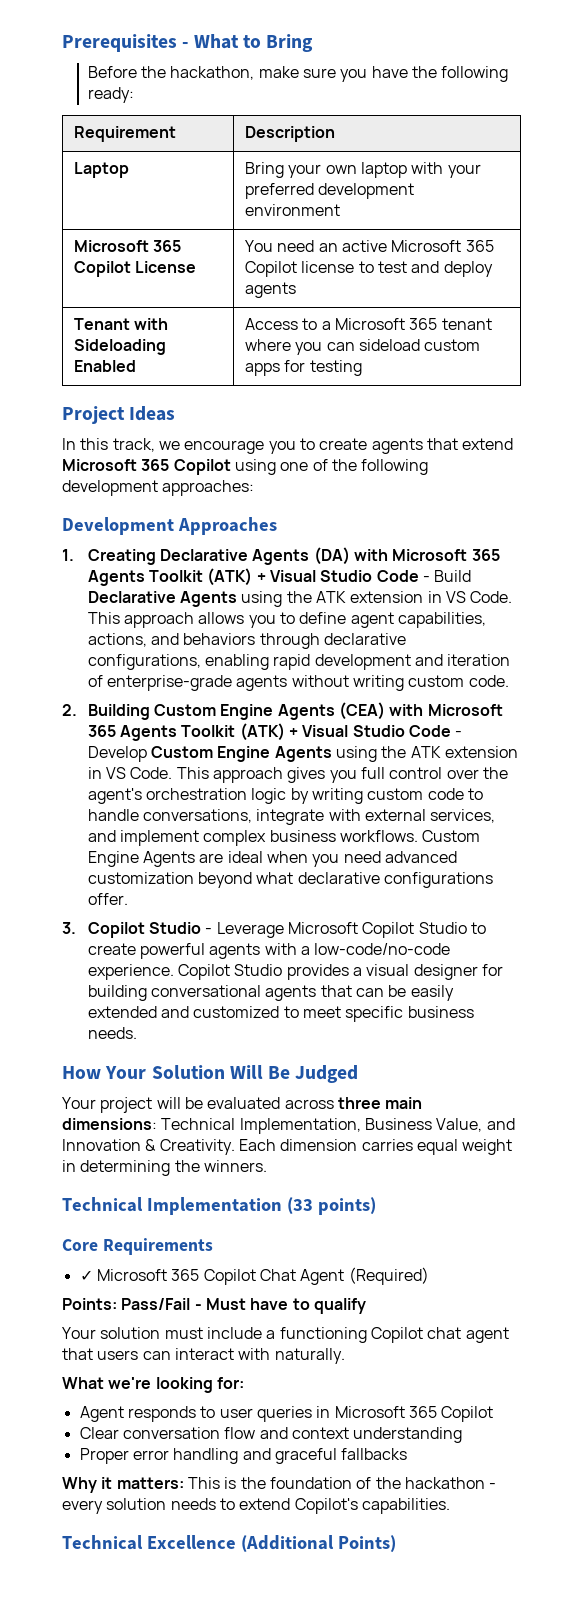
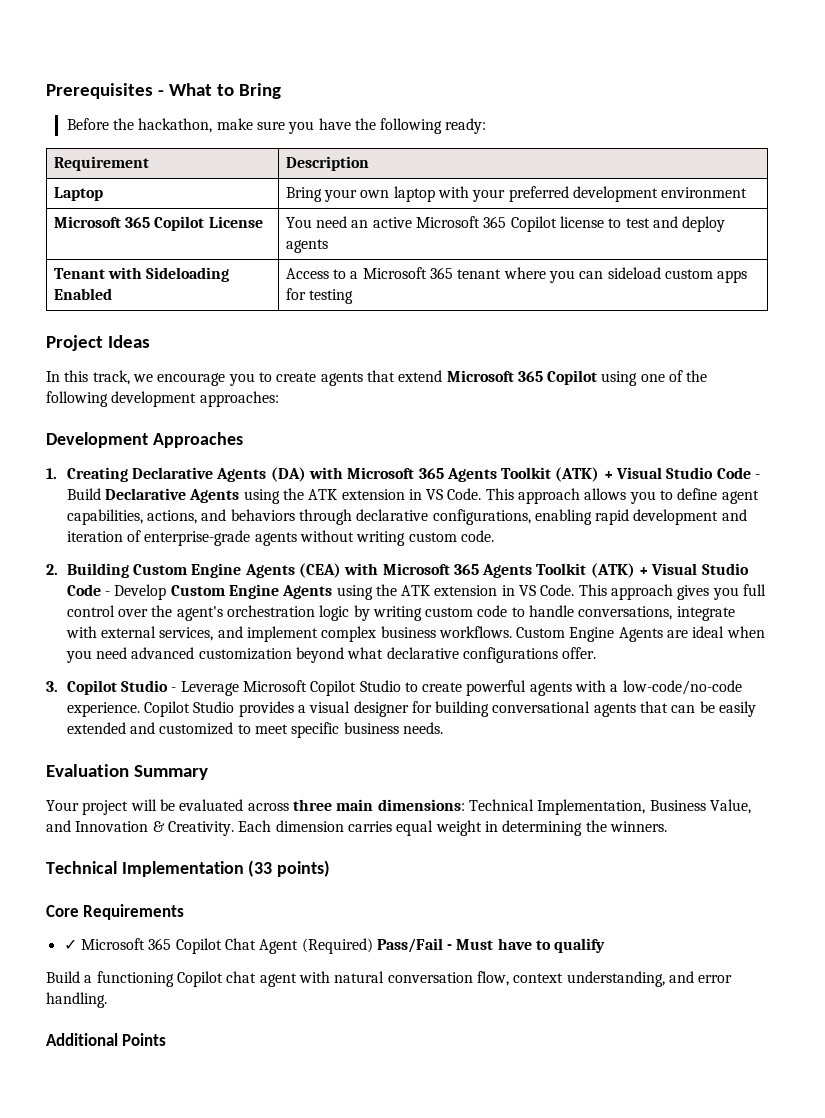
[62,1065,359,1083] How Your Solution Will Be Judged -> [46,764,208,780] Evaluation Summary
[62,1298,117,1310] // Points: -> (373, 946) none
[62,1327,262,1339] Your solution must include -> [46,971,80,983] Build
[62,1348,345,1364] [62,1377,244,1393] [79,1406,494,1422] [79,1427,463,1443] [79,1448,408,1464] [62,1477,497,1493] [62,1498,450,1514] [62,1535,396,1552] that users can interact with naturally. // What we're looking for: // Agent responds to user queries in Microsoft 365 Copilot // Clear conversation flow and context understanding // Proper error handling and graceful fallbacks // Why it matters: This is the foundation of the hackathon - every solution needs to extend Copilot's capabilities. // Technical Excellence (Additional Points) -> [298,971,733,987] [46,992,107,1008] [46,1033,167,1046] with natural conversation flow, context understanding, and error handling. // Additional Points

